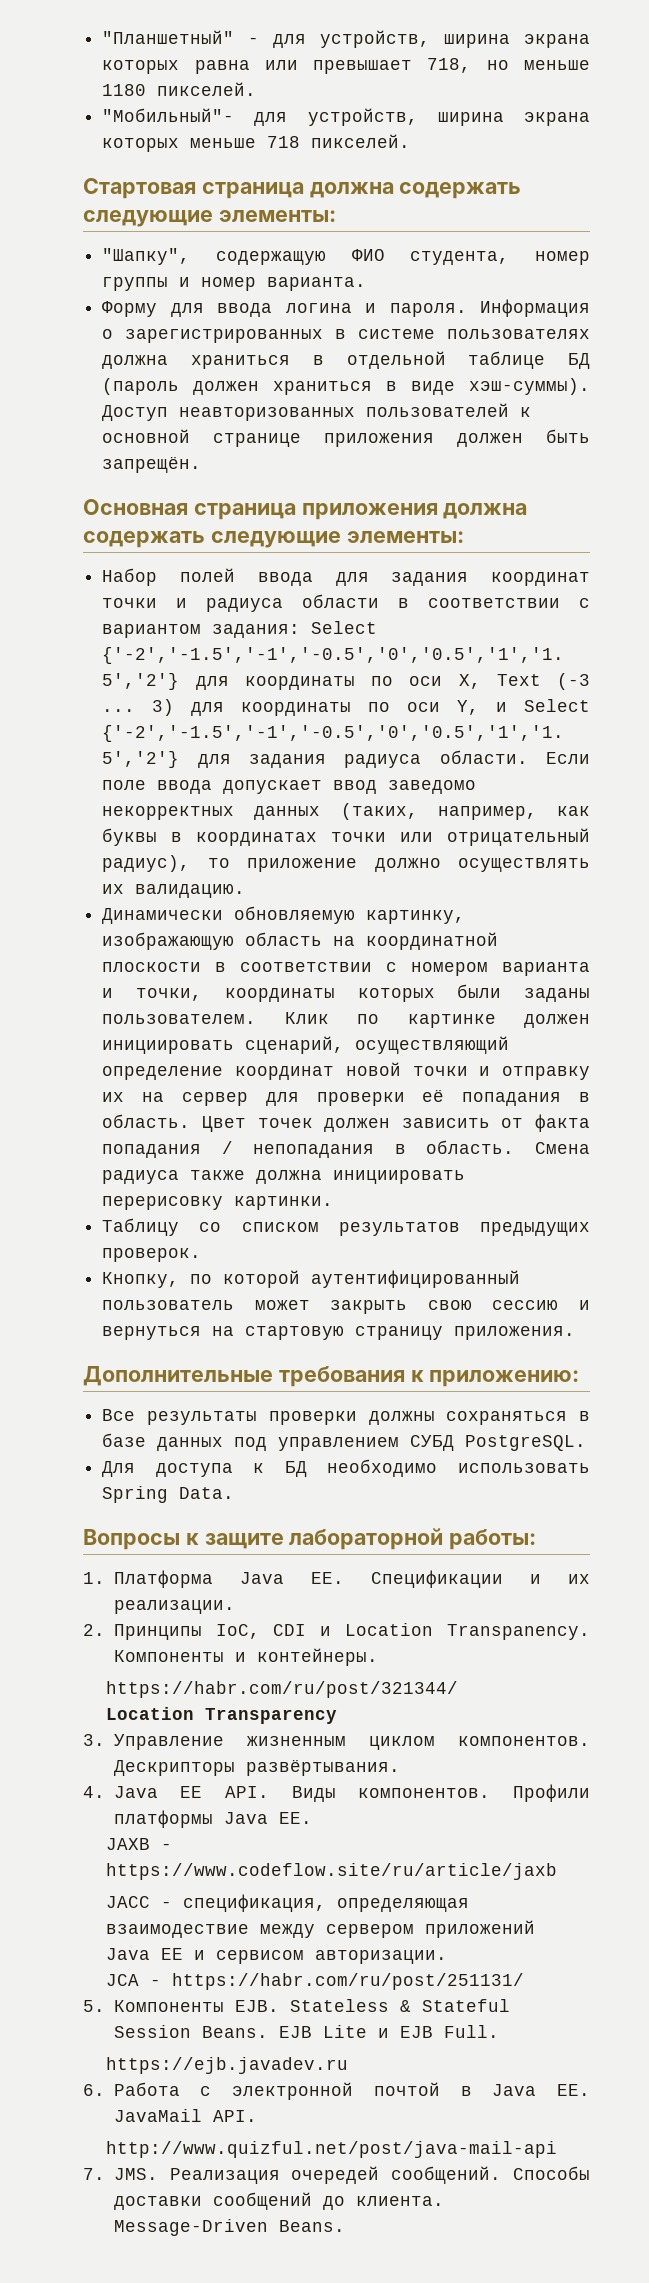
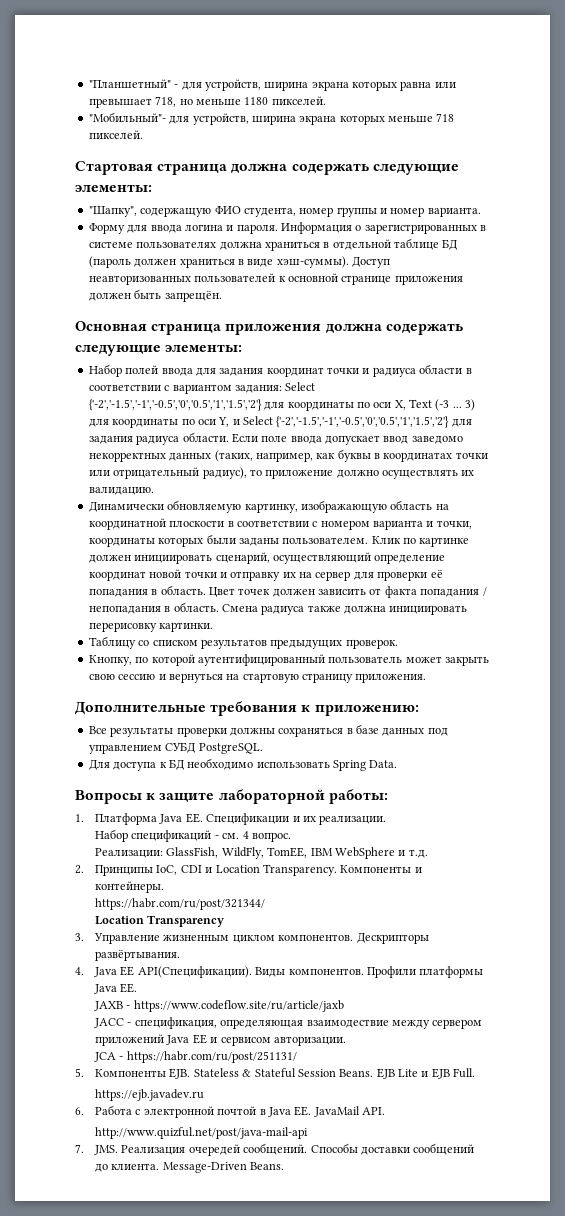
(235, 1607) none -> [95,829,291,842] [95,847,428,859] // Набор спецификаций - см. 4 вопрос. // Реализации: GlassFish, WildFly, TomEE, IBM WebSphere и т.д.
[447,1624,590,1640] Transpanency. -> [262,864,337,876] Transparency.
[225,1786,270,1798] API. -> [137,966,252,978] API(Спецификации).

